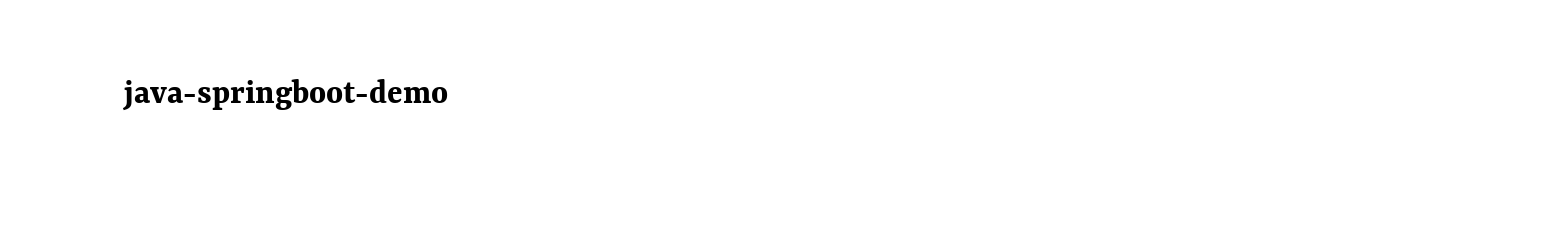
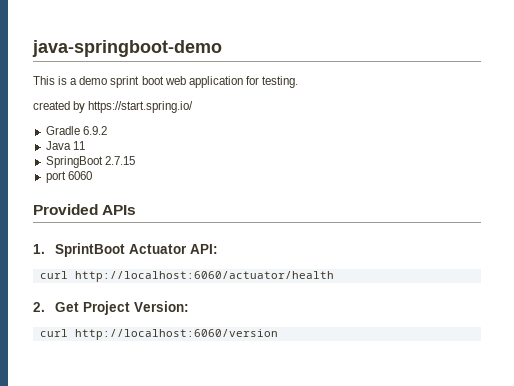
(448, 95) none -> [33,76,298,88] [33,101,194,113] [45,126,107,135] [45,141,85,150] [45,156,135,168] [45,171,92,183] [33,204,137,215] [33,243,219,257] [39,271,334,282] [33,301,190,315] [39,329,278,340] // This is a demo sprint boot web application for testing. // created by https://start.spring.io/ // Gradle 6.9.2 // Java 11 // SpringBoot 2.7.15 // port 6060 // Provided APIs // 1. SprintBoot Actuator API: // curl http://localhost:6060/actuator/health // 2. Get Project Version: // curl http://localhost:6060/version

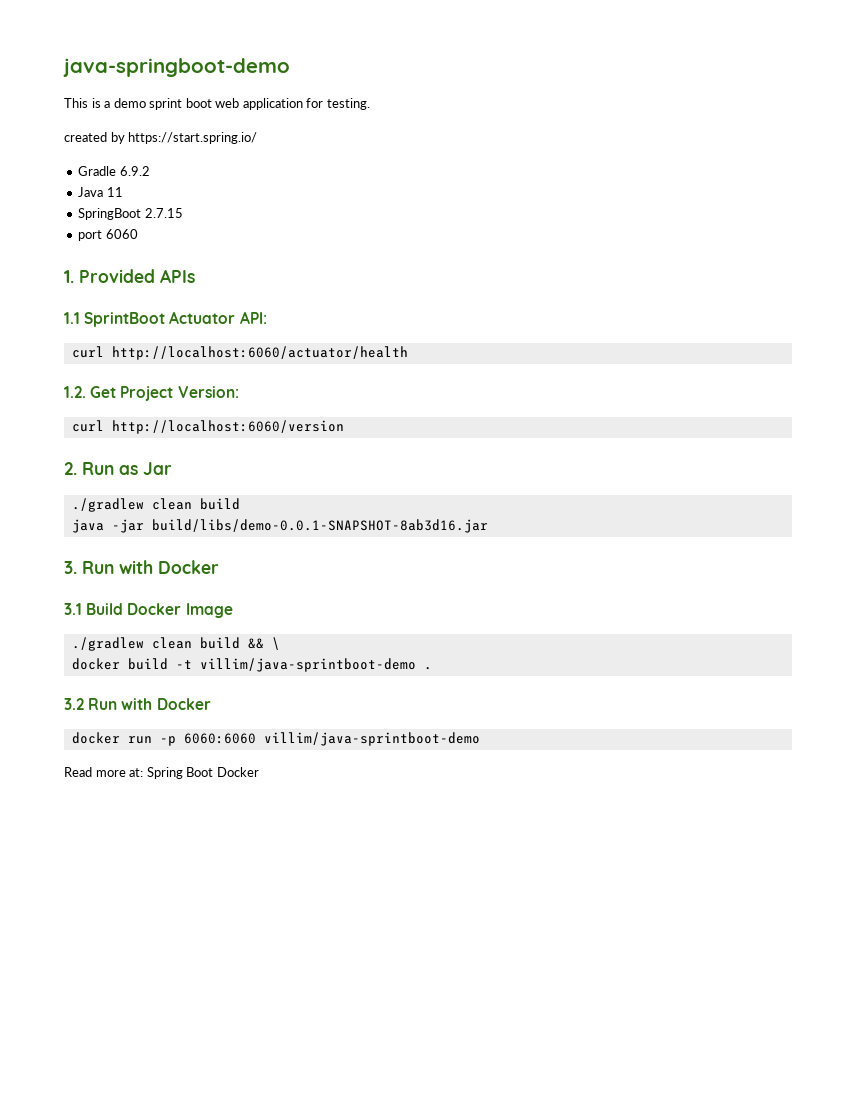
(92, 175) none -> [64,270,74,283] 1.
[33,244,45,254] 1. -> [64,312,80,324] 1.1
[33,302,45,312] 2. -> [64,386,86,398] 1.2.
(278, 334) none -> [64,462,172,475] [71,498,240,512] [71,519,488,533] [64,560,219,574] [64,603,233,618] [71,637,280,651] [71,658,432,672] [64,698,211,710] [71,732,480,746] [64,767,259,779] // 2. Run as Jar // ./gradlew clean build // java -jar build/libs/demo-0.0.1-SNAPSHOT-8ab3d16.jar // 3. Run with Docker // 3.1 Build Docker Image // ./gradlew clean build && \ // docker build -t villim/java-sprintboot-demo . // 3.2 Run with Docker // docker run -p 6060:6060 villim/java-sprintboot-demo // Read more at: Spring Boot Docker

